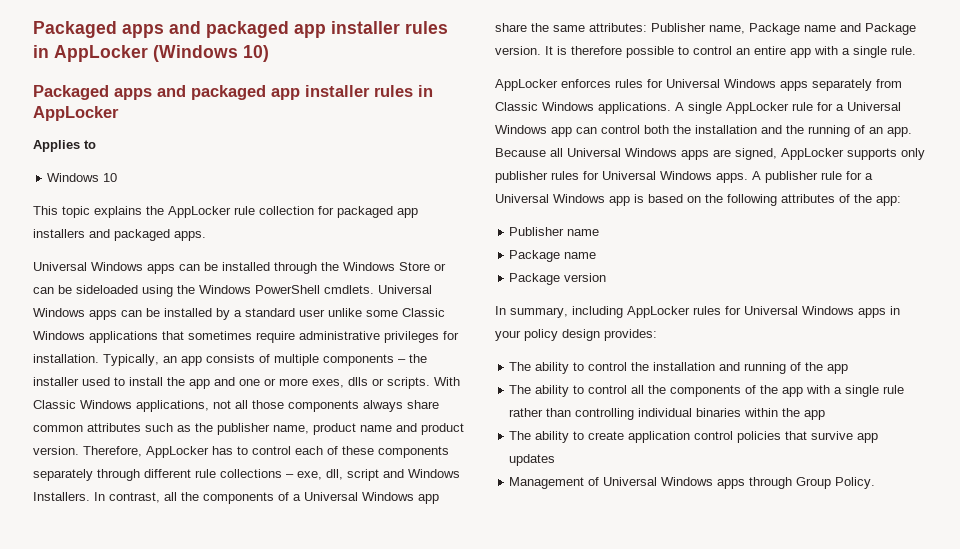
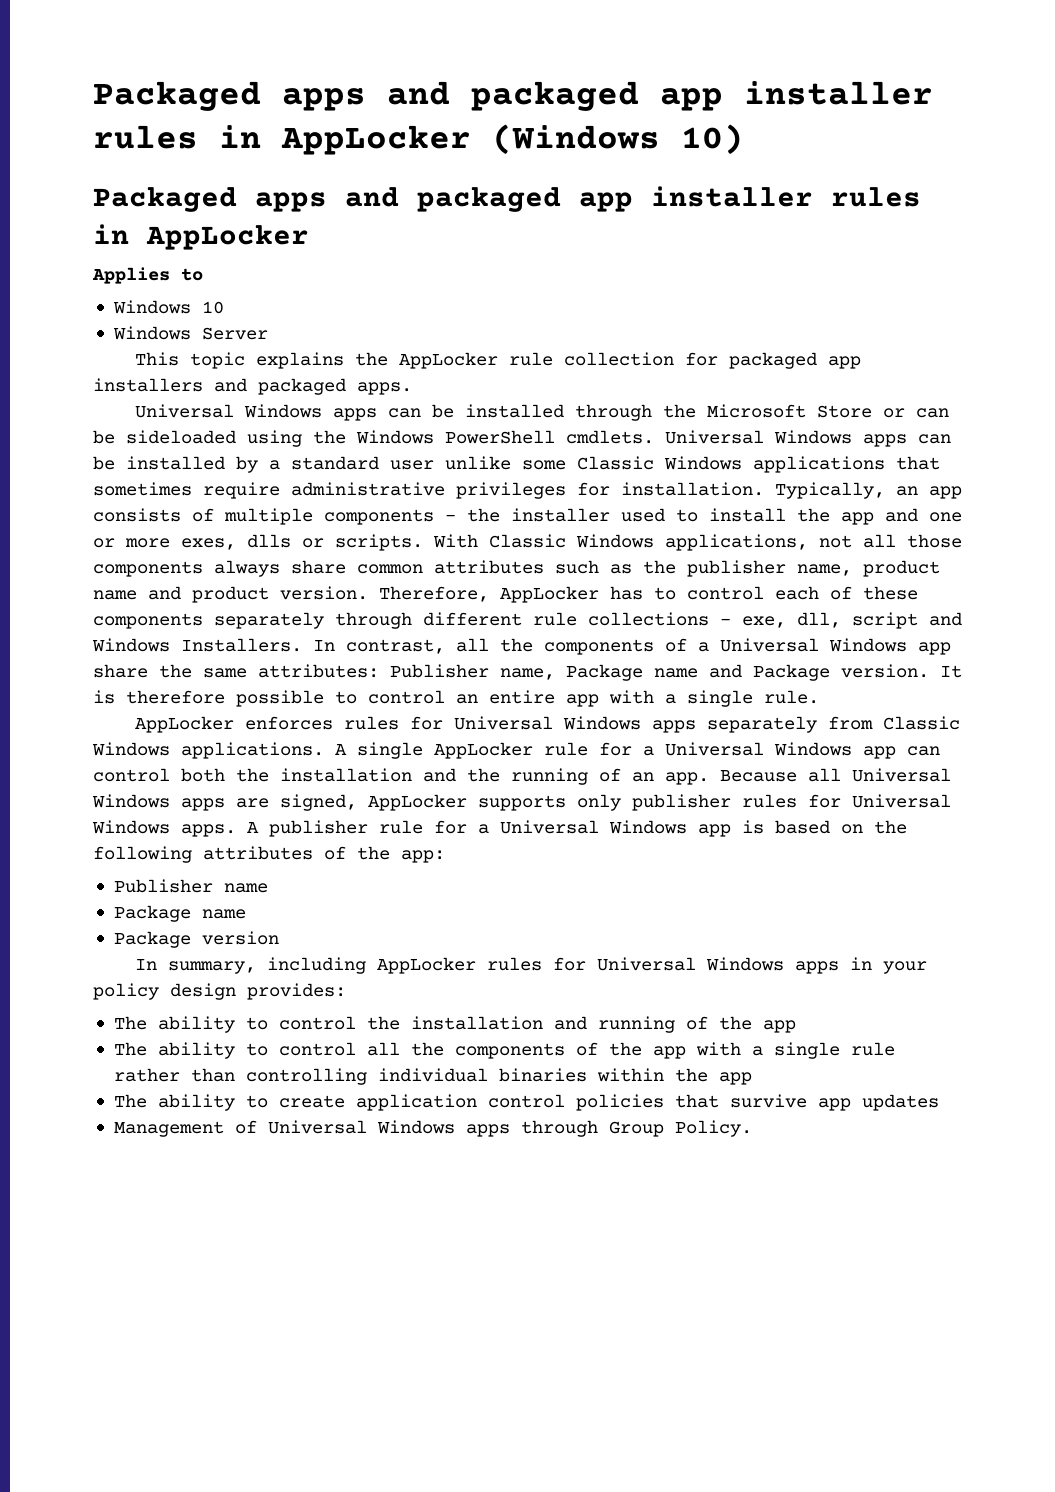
(118, 177) none -> [112,326,268,340] // Windows Server
[343,262,395,271] Windows -> [706,404,806,418] Microsoft

